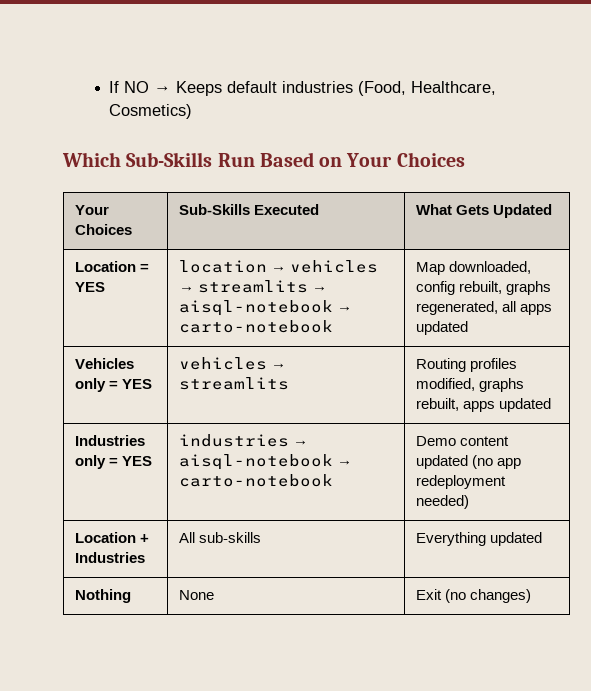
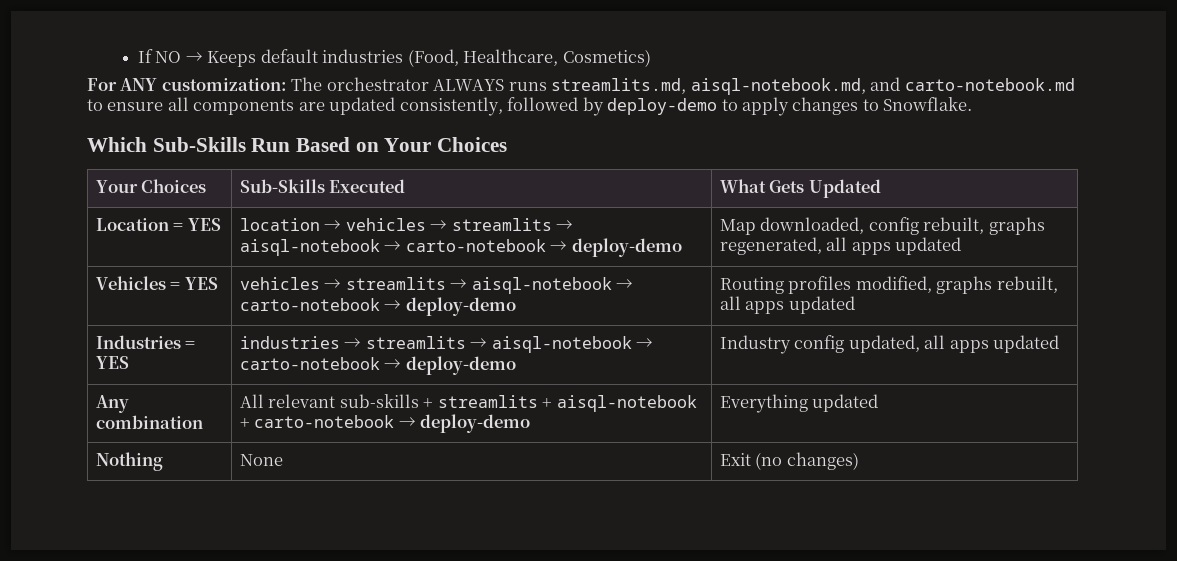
(193, 111) none -> [87,77,1075,95] [87,97,973,116] // For ANY customization: The orchestrator ALWAYS runs streamlits.md, aisql-notebook.md, and carto-notebook.md to ensure all components are updated consistently, followed by deploy-demo to apply changes to Snowflake.
(333, 326) none -> [550,238,682,257] → deploy-demo
[74,378,106,392] only -> (166, 283) none
(289, 383) none -> [450,277,634,294] [239,297,516,316] → aisql-notebook → carto-notebook → deploy-demo
(459, 404) none -> [719,296,741,310] all
[74,455,106,469] only -> (181, 342) none
[178,454,353,470] [178,474,333,487] [415,436,510,446] [415,455,522,469] [415,475,506,489] [415,495,469,509] [74,532,150,543] [74,552,145,563] aisql-notebook → carto-notebook | Demo content updated (no app redeployment needed) // Location + Industries -> [365,336,654,353] [239,356,516,375] [719,335,1060,354] [95,395,129,413] [95,415,203,429] streamlits → aisql-notebook → carto-notebook → deploy-demo | Industry config updated, all apps updated // Any combination
(195, 537) none -> [268,394,336,408] relevant
(262, 537) none -> [423,395,697,412] [239,414,531,433] + streamlits + aisql-notebook + carto-notebook → deploy-demo

